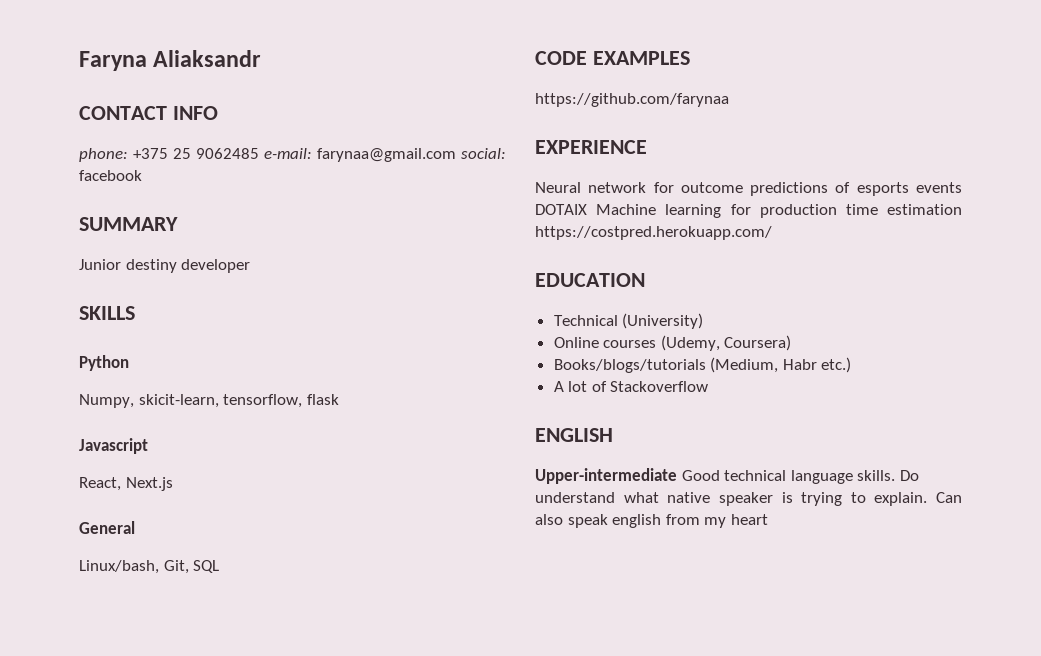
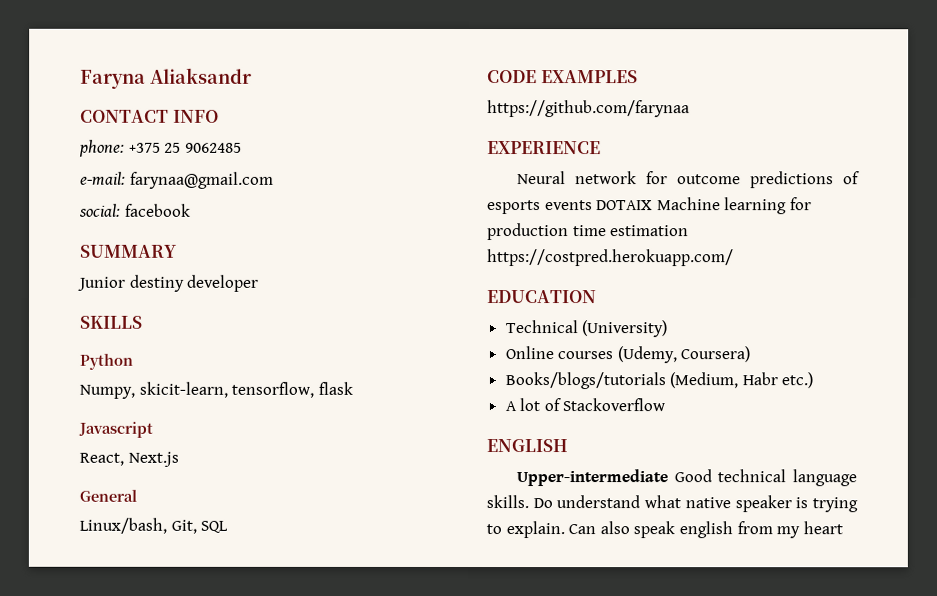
(259, 153) none -> (242, 147) //
(456, 155) none -> (274, 180) //

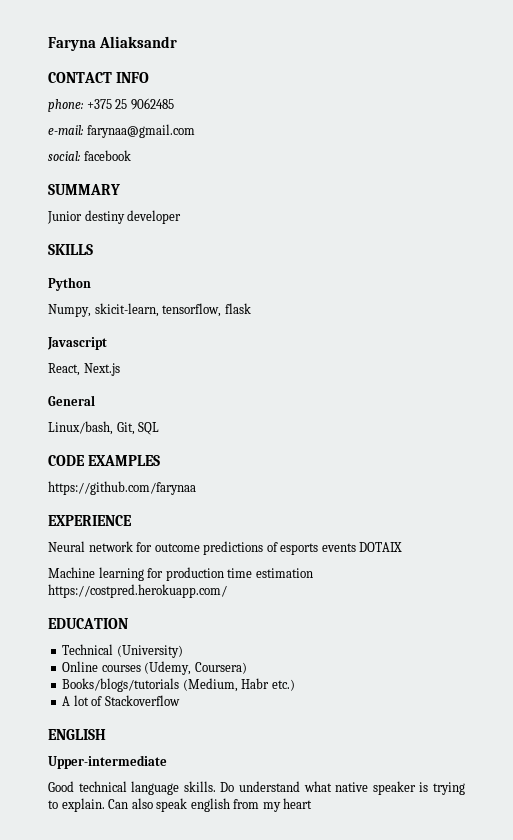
(654, 205) none -> (403, 547) //
(669, 478) none -> (167, 762) //

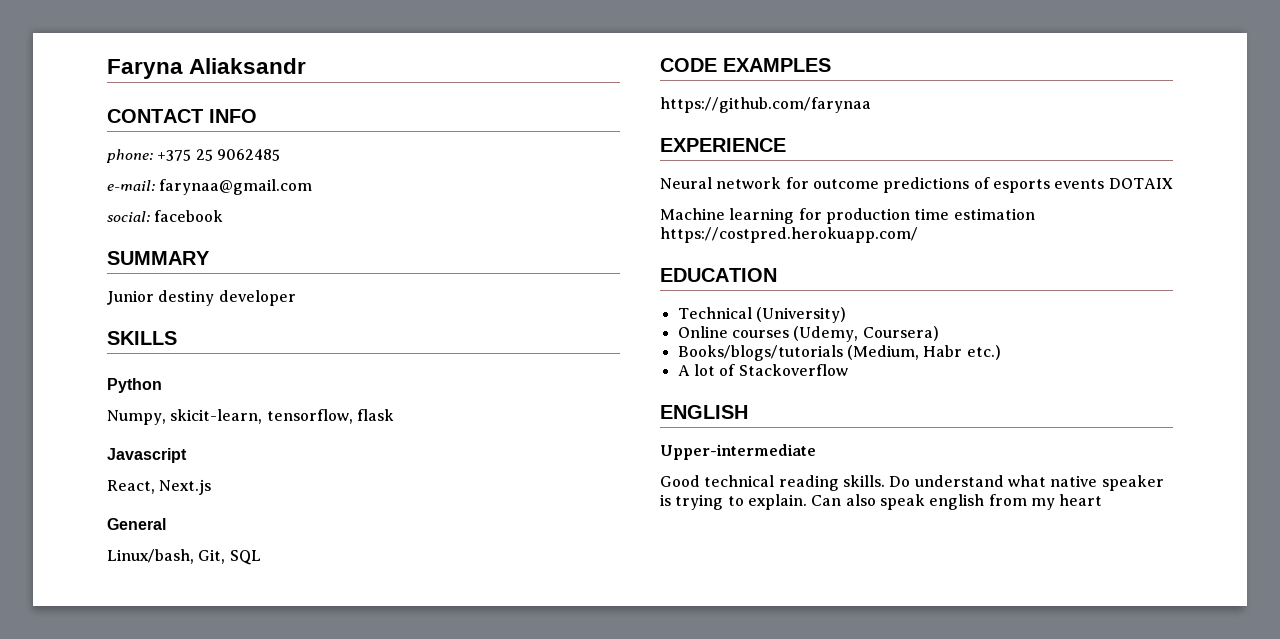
[131,781,180,795] language -> [778,475,839,491] reading

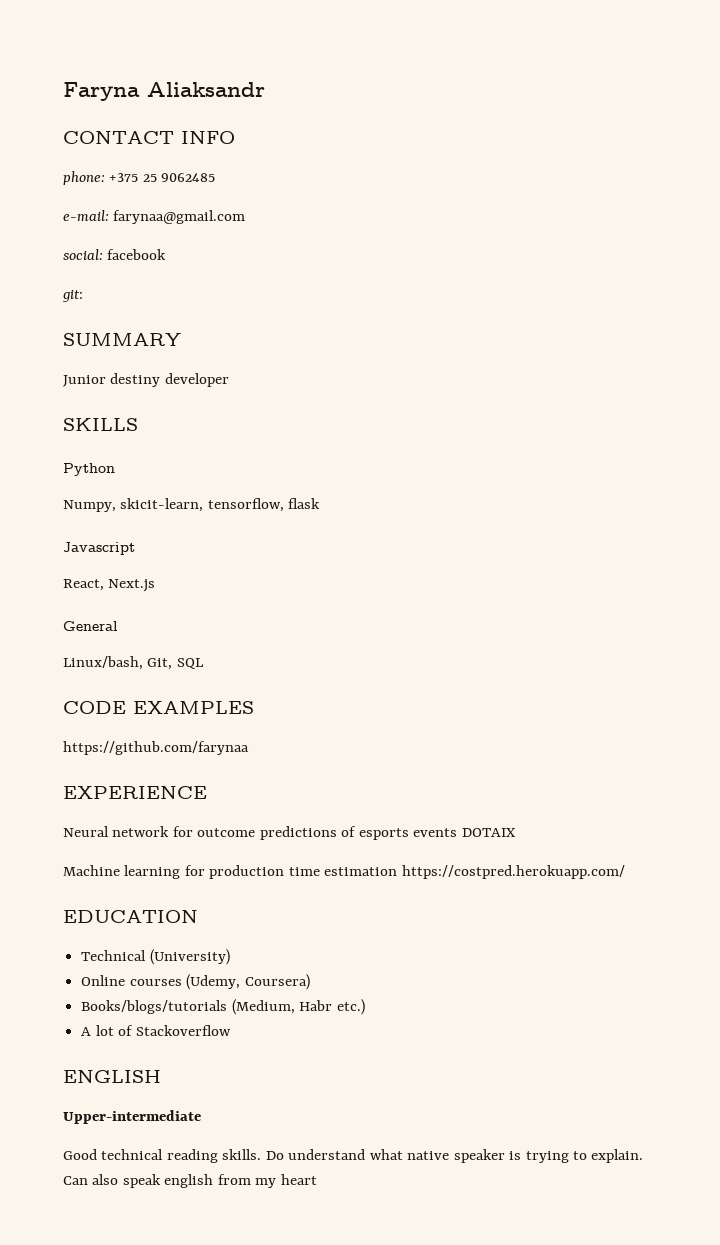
(224, 216) none -> [62,290,83,302] // git:

